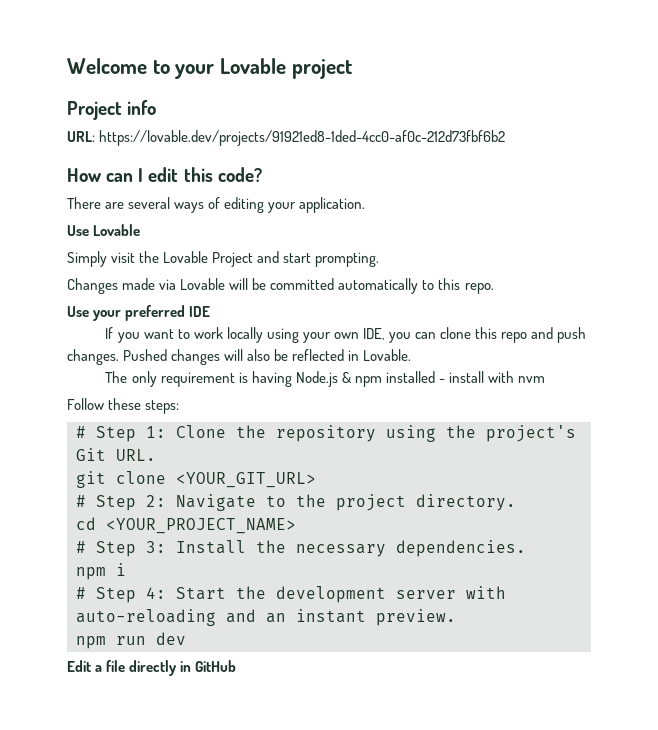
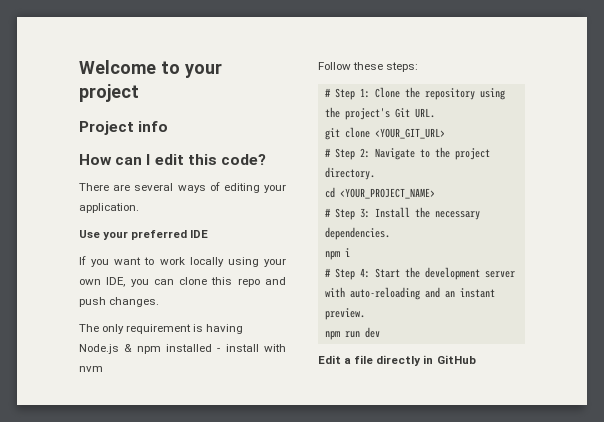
[220,58,287,74] Lovable -> (222, 70) none
[67,130,506,146] // URL: https://lovable.dev/projects/91921ed8-1ded-4cc0-af0c-212d73fbf6b2 -> (169, 126) none
[67,224,141,236] [67,251,380,267] [67,278,494,294] // Use Lovable // Simply visit the Lovable Project and start prompting. // Changes made via Lovable will be committed automatically to this repo. -> (139, 208) none
[123,349,412,365] Pushed changes will also be reflected in Lovable. -> (160, 302) none

